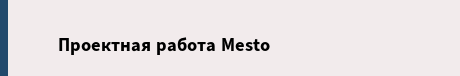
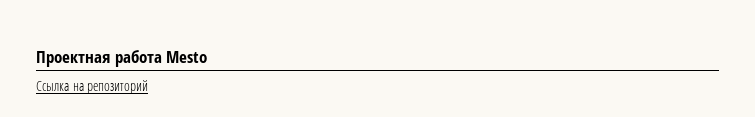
(270, 44) none -> [36,80,149,94] // Ссылка на репозиторий

